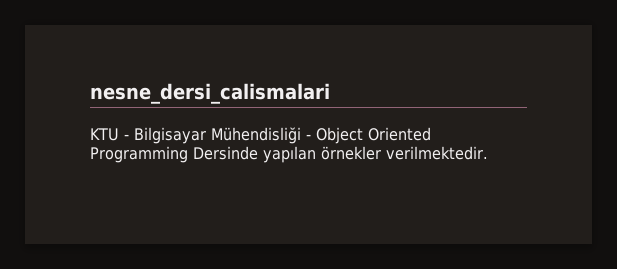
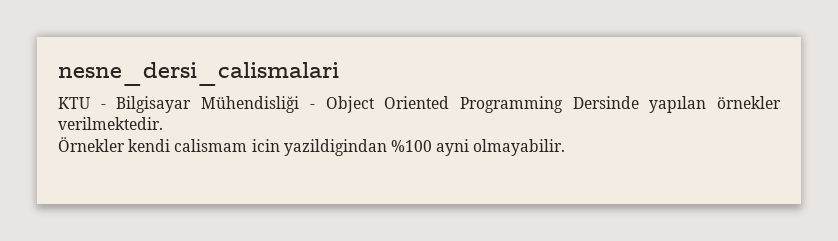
(488, 153) none -> [58,137,566,156] // Örnekler kendi calismam icin yazildigindan %100 ayni olmayabilir.

